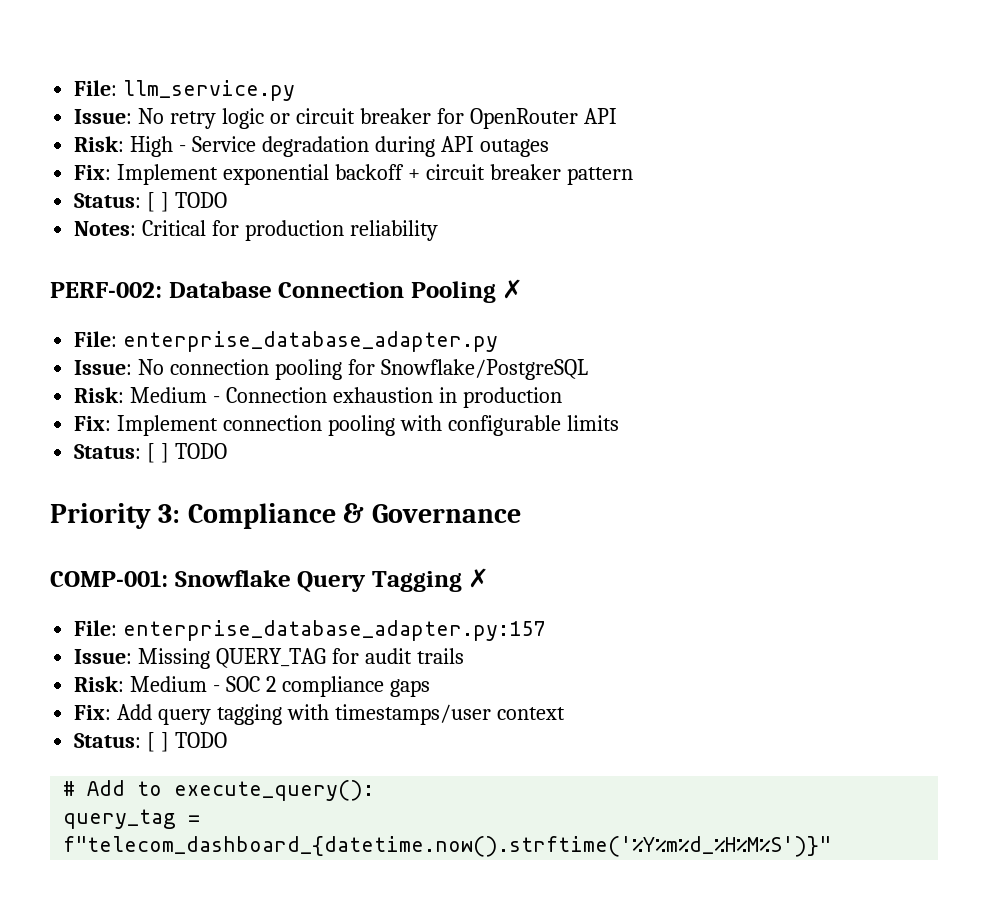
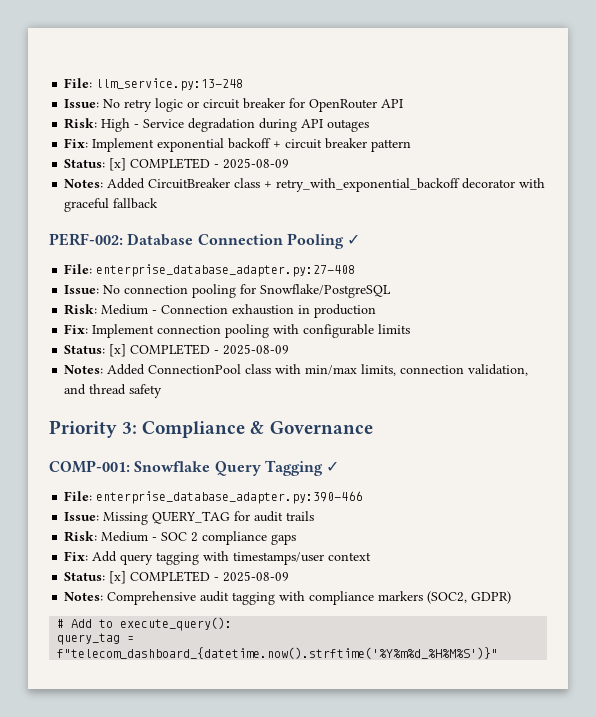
[74,80,296,101] File: llm_service.py -> [64,78,244,91] File: llm_service.py:13-248
[147,192,228,212] [74,220,438,241] [ ] TODO // Notes: Critical for production reliability -> [109,158,290,171] [64,178,546,192] [64,198,159,212] [x] COMPLETED - 2025-08-09 // Notes: Added CircuitBreaker class + retry_with_exponential_backoff decorator with graceful fallback
[502,279,524,299] [74,331,499,352] ✗ // File: enterprise_database_adapter.py -> [347,234,361,245] [64,264,356,277] ✓ // File: enterprise_database_adapter.py:27-408
[147,443,228,463] [ ] TODO -> [109,344,290,357] [64,364,529,376] [64,384,163,398] [x] COMPLETED - 2025-08-09 // Notes: Added ConnectionPool class with min/max limits, connection validation, and thread safety
[468,568,490,588] [74,620,546,641] ✗ // File: enterprise_database_adapter.py:157 -> [326,461,340,472] [64,491,363,504] ✓ // File: enterprise_database_adapter.py:390-466
[147,732,228,752] [ ] TODO -> [109,571,290,584] [64,591,512,605] [x] COMPLETED - 2025-08-09 // Notes: Comprehensive audit tagging with compliance markers (SOC2, GDPR)

